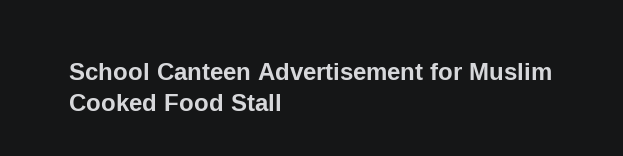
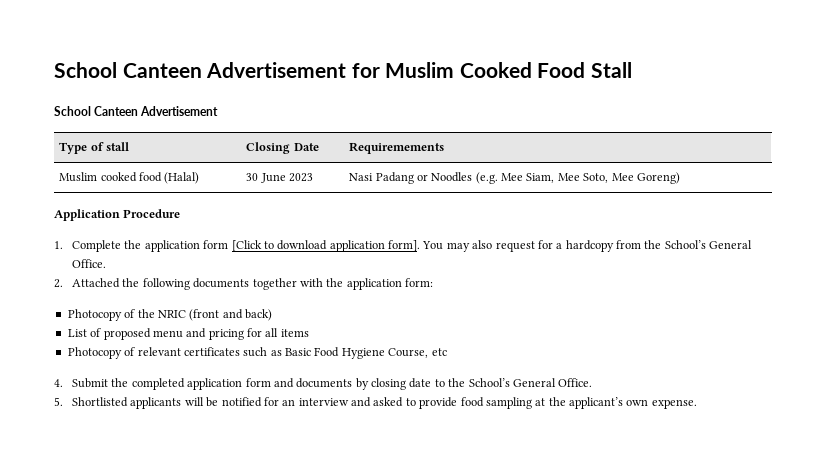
(282, 102) none -> [54,106,219,116] [59,142,129,154] [246,142,319,154] [349,142,445,154] [59,172,200,184] [246,173,313,183] [349,172,680,184] [54,209,181,221] [54,240,753,252] [72,259,107,268] [54,278,434,290] [67,309,272,321] [67,328,309,340] [67,347,447,359] [54,378,593,390] [54,397,697,409] // School Canteen Advertisement // Type of stall | Closing Date | Requiremements // Muslim cooked food (Halal) | 30 June 2023 | Nasi Padang or Noodles (e.g. Mee Siam, Mee Soto, Mee Goreng) // Application Procedure // 1. Complete the application form [Click to download application form]. You may also request for a hardcopy from the School’s General Office. // 2. Attached the following documents together with the application form: // Photocopy of the NRIC (front and back) // List of proposed menu and pricing for all items // Photocopy of relevant certificates such as Basic Food Hygiene Course, etc // 4. Submit the completed application form and documents by closing date to the School’s General Office. // 5. Shortlisted applicants will be notified for an interview and asked to provide food sampling at the applicant’s own expense.

